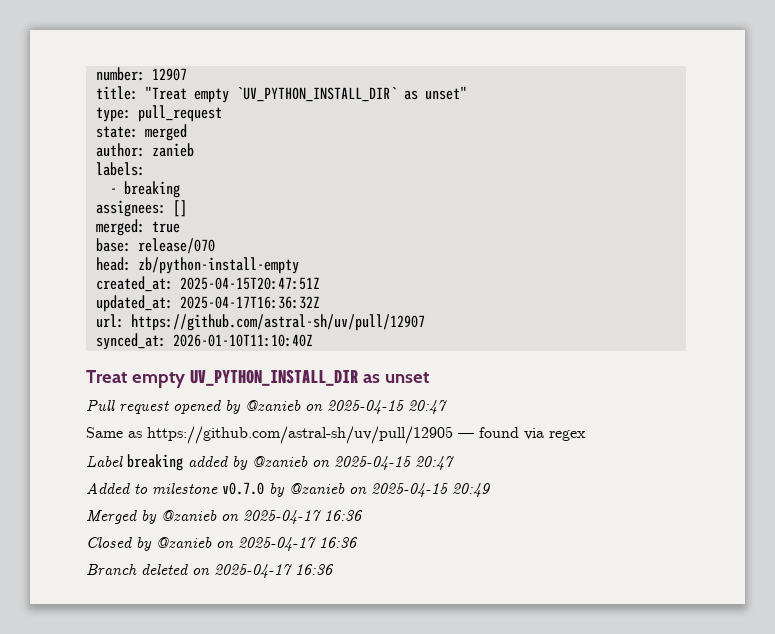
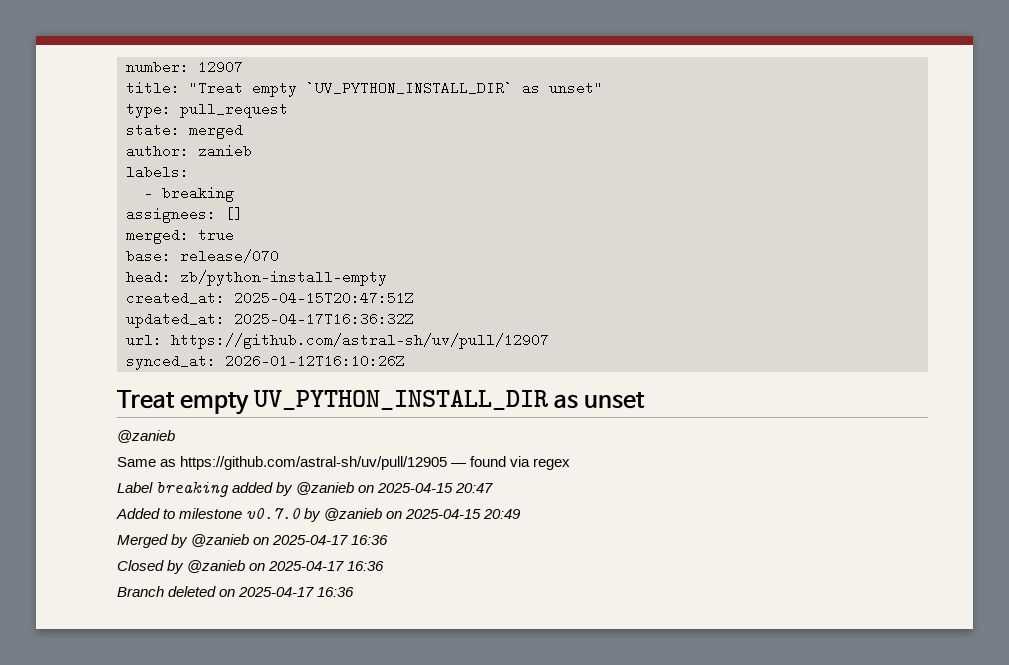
[172,334,313,347] 2026-01-10T11:10:40Z -> [225,354,405,368] 2026-01-12T16:10:26Z
[86,399,447,414] Pull request opened by @zanieb on 2025-04-15 20:47 -> [117,430,175,443] @zanieb

